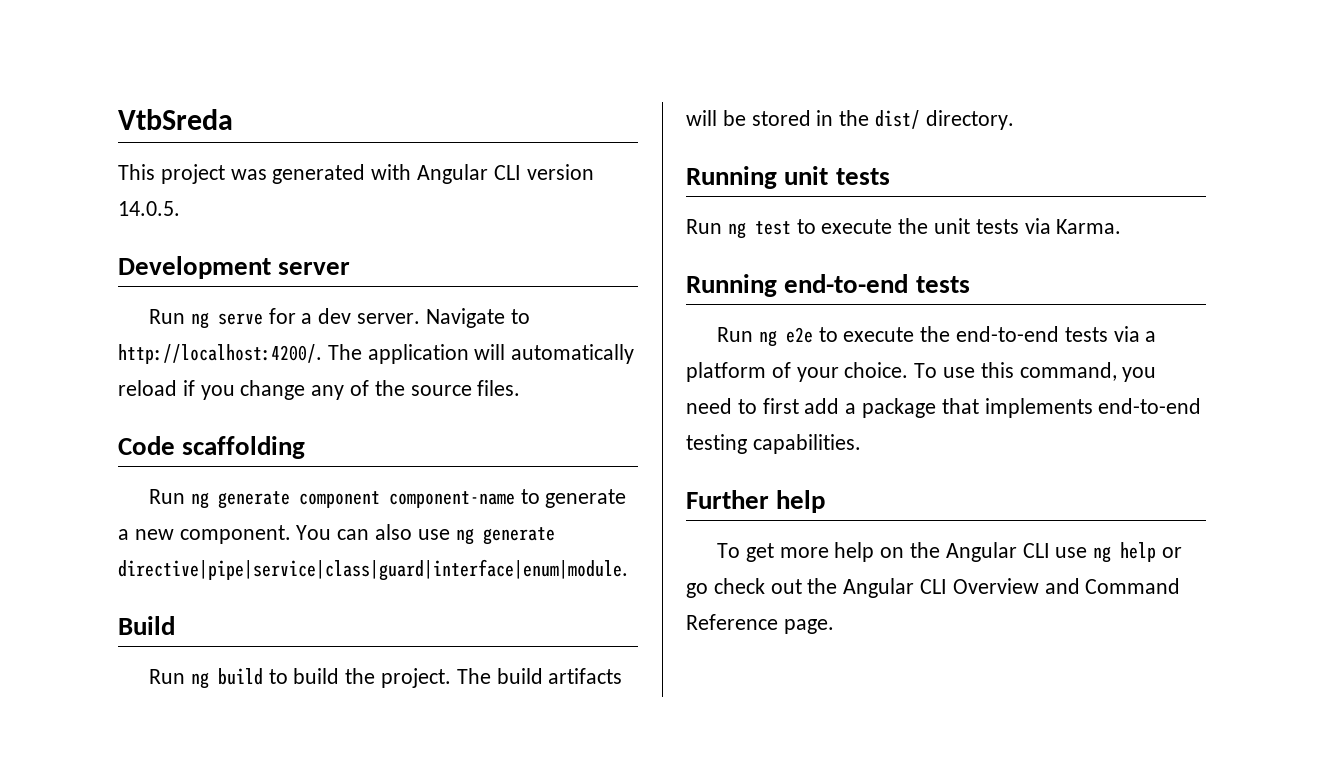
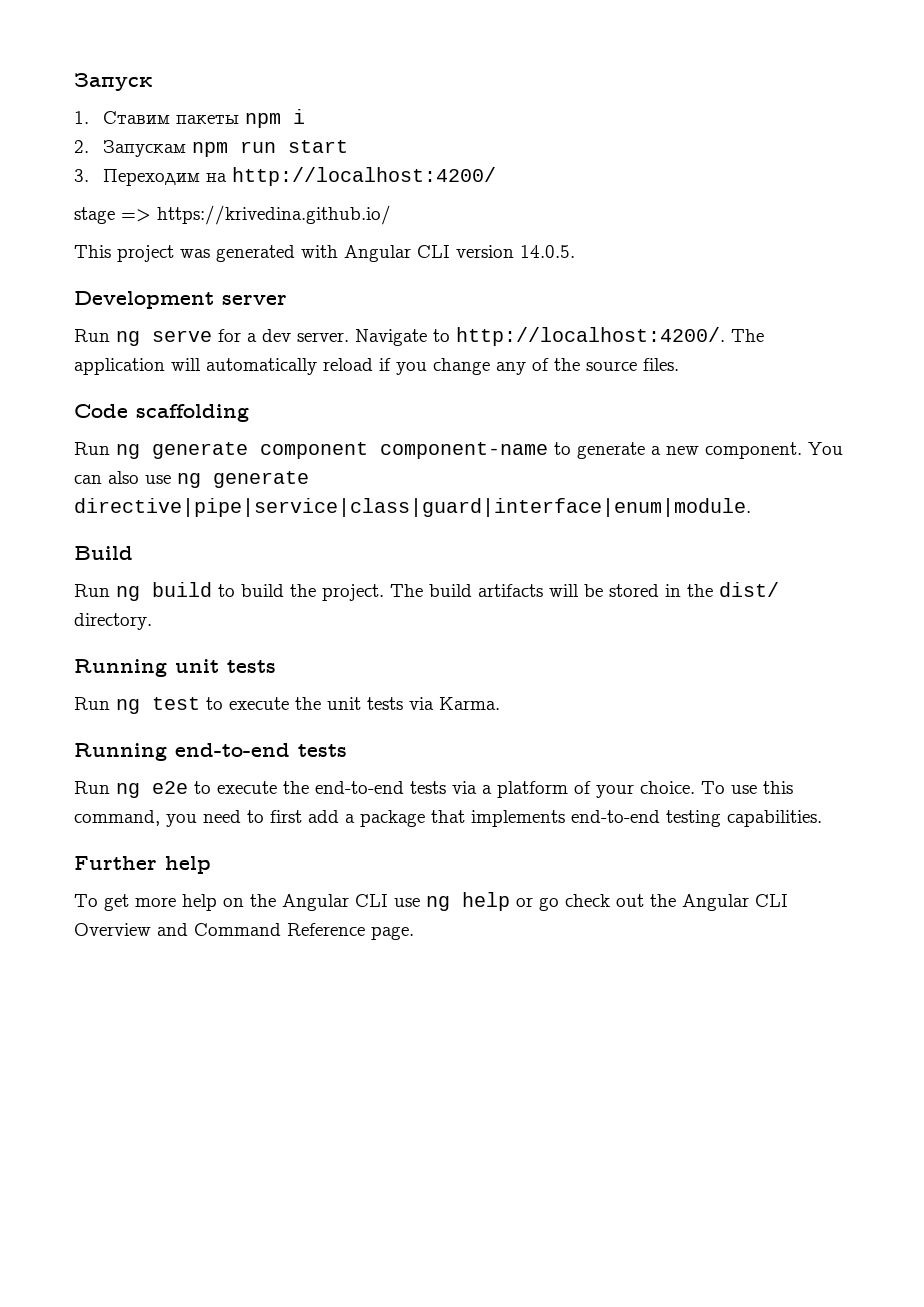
[118,109,233,130] VtbSreda -> [74,73,153,91] [74,109,306,128] [74,140,349,157] [74,167,497,186] [74,205,391,225] Запуск // 1. Ставим пакеты npm i // 2. Запускам npm run start // 3. Переходим на http://localhost:4200/ // stage => https://krivedina.github.io/

